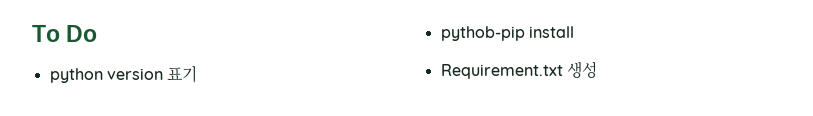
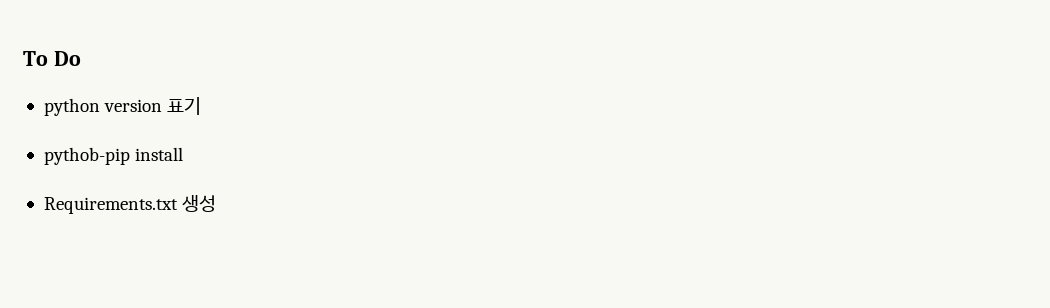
[440,64,563,79] Requirement.txt -> [43,197,178,214] Requirements.txt

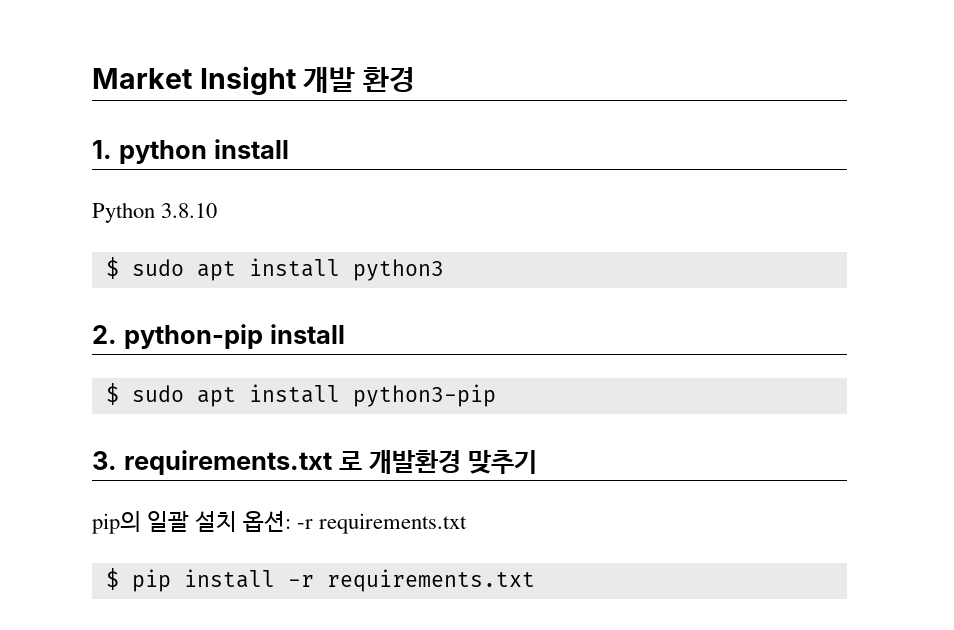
[23,51,81,66] [43,97,202,116] [43,147,184,165] [43,195,217,214] To Do // python version 표기 // pythob-pip install // Requirements.txt 생성 -> [92,66,416,96] [92,139,289,164] [92,202,218,223] [105,257,444,281] [92,324,345,349] [105,383,496,407] [92,450,537,475] [92,510,468,534] [105,568,535,592] Market Insight 개발 환경 // 1. python install // Python 3.8.10 // $ sudo apt install python3 // 2. python-pip install // $ sudo apt install python3-pip // 3. requirements.txt 로 개발환경 맞추기 // pip의 일괄 설치 옵션: -r requirements.txt // $ pip install -r requirements.txt

